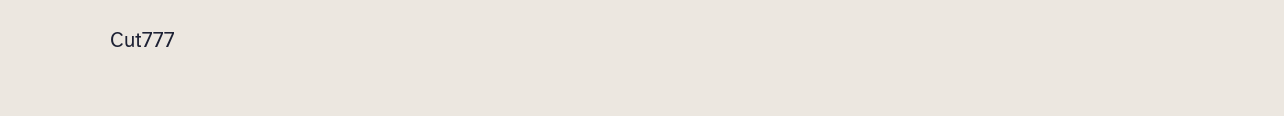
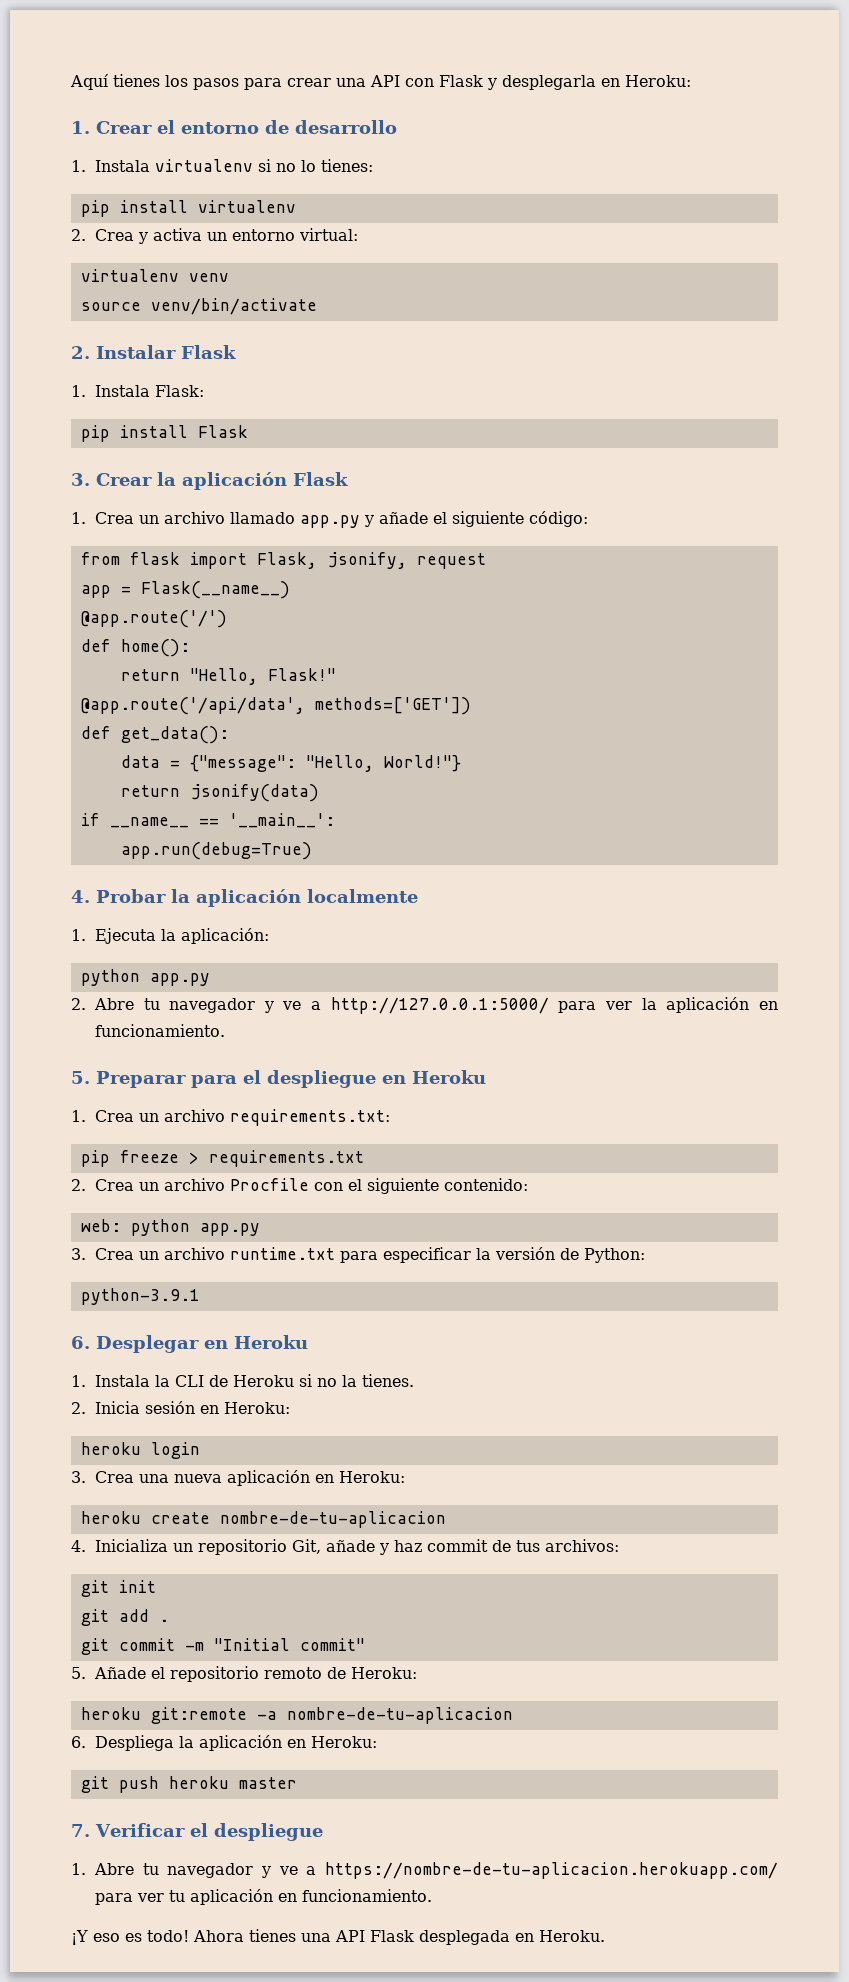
[110,32,175,47] Cut777 -> [70,74,691,90] [71,120,397,134] [71,159,373,172] [80,200,296,217] [71,228,358,244] [80,269,229,282] [80,298,317,315] [71,345,236,359] [71,385,204,397] [80,425,248,442] [71,472,348,490] [71,511,588,528] [80,552,486,569] [80,581,290,599] [80,610,227,628] [80,639,190,657] [120,668,336,685] [80,697,471,715] [80,726,229,744] [120,755,461,772] [120,784,319,802] [80,813,335,828] [120,842,312,860] [71,889,418,907] [71,928,269,944] [80,969,210,986] [71,997,779,1014] [94,1024,225,1037] [71,1070,486,1088] [71,1109,390,1126] [80,1150,364,1167] [71,1178,528,1194] [80,1219,260,1236] [71,1247,645,1263] [80,1288,200,1305] [71,1335,308,1353] [71,1374,414,1387] [71,1401,290,1414] [80,1442,200,1459] [71,1470,405,1486] [80,1511,446,1528] [71,1539,619,1555] [80,1580,156,1597] [80,1609,169,1626] [80,1638,365,1655] [71,1666,417,1682] [80,1707,513,1724] [71,1735,377,1751] [80,1776,297,1793] [71,1823,323,1841] [71,1862,778,1879] [94,1889,432,1905] [71,1929,605,1945] Aquí tienes los pasos para crear una API con Flask y desplegarla en Heroku: // 1. Crear el entorno de desarrollo // 1. Instala virtualenv si no lo tienes: // pip install virtualenv // 2. Crea y activa un entorno virtual: // virtualenv venv // source venv/bin/activate // 2. Instalar Flask // 1. Instala Flask: // pip install Flask // 3. Crear la aplicación Flask // 1. Crea un archivo llamado app.py y añade el siguiente código: // from flask import Flask, jsonify, request // app = Flask(__name__) // @app.route('/') // def home(): // return "Hello, Flask!" // @app.route('/api/data', methods=['GET']) // def get_data(): // data = {"message": "Hello, World!"} // return jsonify(data) // if __name__ == '__main__': // app.run(debug=True) // 4. Probar la aplicación localmente // 1. Ejecuta la aplicación: // python app.py // 2. Abre tu navegador y ve a http://127.0.0.1:5000/ para ver la aplicación en funcionamiento. // 5. Preparar para el despliegue en Heroku // 1. Crea un archivo requirements.txt: // pip freeze > requirements.txt // 2. Crea un archivo Procfile con el siguiente contenido: // web: python app.py // 3. Crea un archivo runtime.txt para especificar la versión de Python: // python-3.9.1 // 6. Desplegar en Heroku // 1. Instala la CLI de Heroku si no la tienes. // 2. Inicia sesión en Heroku: // heroku login // 3. Crea una nueva aplicación en Heroku: // heroku create nombre-de-tu-aplicacion // 4. Inicializa un repositorio Git, añade y haz commit de tus archivos: // git init // git add . // git commit -m "Initial commit" // 5. Añade el repositorio remoto de Heroku: // heroku git:remote -a nombre-de-tu-aplicacion // 6. Despliega la aplicación en Heroku: // git push heroku master // 7. Verificar el despliegue // 1. Abre tu navegador y ve a https://nombre-de-tu-aplicacion.herokuapp.com/ para ver tu aplicación en funcionamiento. // ¡Y eso es todo! Ahora tienes una API Flask desplegada en Heroku.

